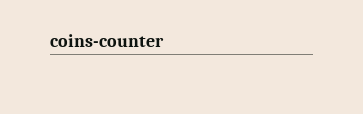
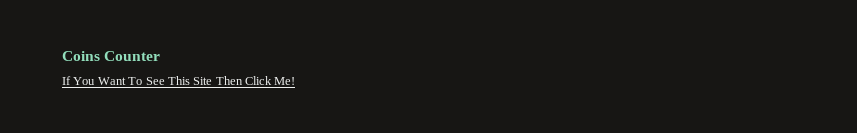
[50,34,164,47] coins-counter -> [62,51,161,61] [62,76,296,85] Coins Counter // If You Want To See This Site Then Click Me!

